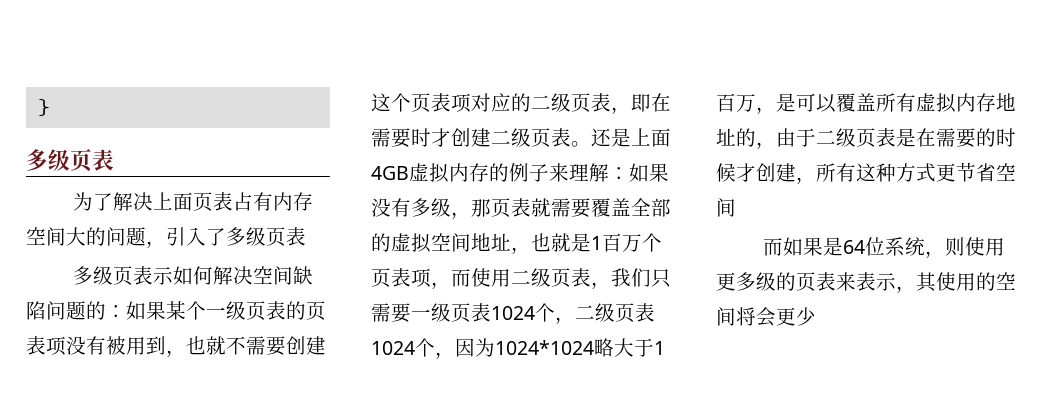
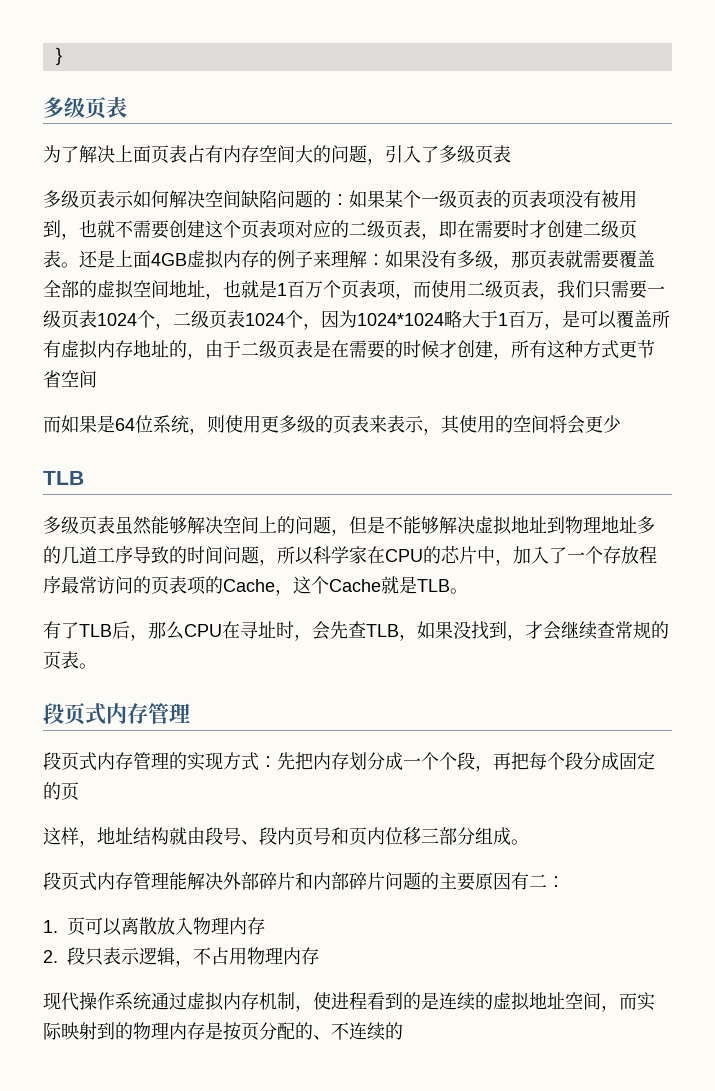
(816, 316) none -> [43,471,84,485] [43,516,655,536] [43,546,657,566] [43,576,468,596] [43,621,669,641] [43,651,97,670] [43,703,190,725] [43,751,655,772] [43,782,79,801] [43,827,529,847] [43,872,565,891] [43,917,265,936] [43,947,319,967] [43,992,655,1012] [43,1022,403,1041] // TLB // 多级页表虽然能够解决空间上的问题，但是不能够解决虚拟地址到物理地址多的几道工序导致的时间问题，所以科学家在CPU的芯片中，加入了一个存放程序最常访问的页表项的Cache，这个Cache就是TLB。 // 有了TLB后，那么CPU在寻址时，会先查TLB，如果没找到，才会继续查常规的页表。 // 段页式内存管理 // 段页式内存管理的实现方式：先把内存划分成一个个段，再把每个段分成固定的页 // 这样，地址结构就由段号、段内页号和页内位移三部分组成。 // 段页式内存管理能解决外部碎片和内部碎片问题的主要原因有二： // 1.页可以离散放入物理内存 // 2.段只表示逻辑，不占用物理内存 // 现代操作系统通过虚拟内存机制，使进程看到的是连续的虚拟地址空间，而实际映射到的物理内存是按页分配的、不连续的

